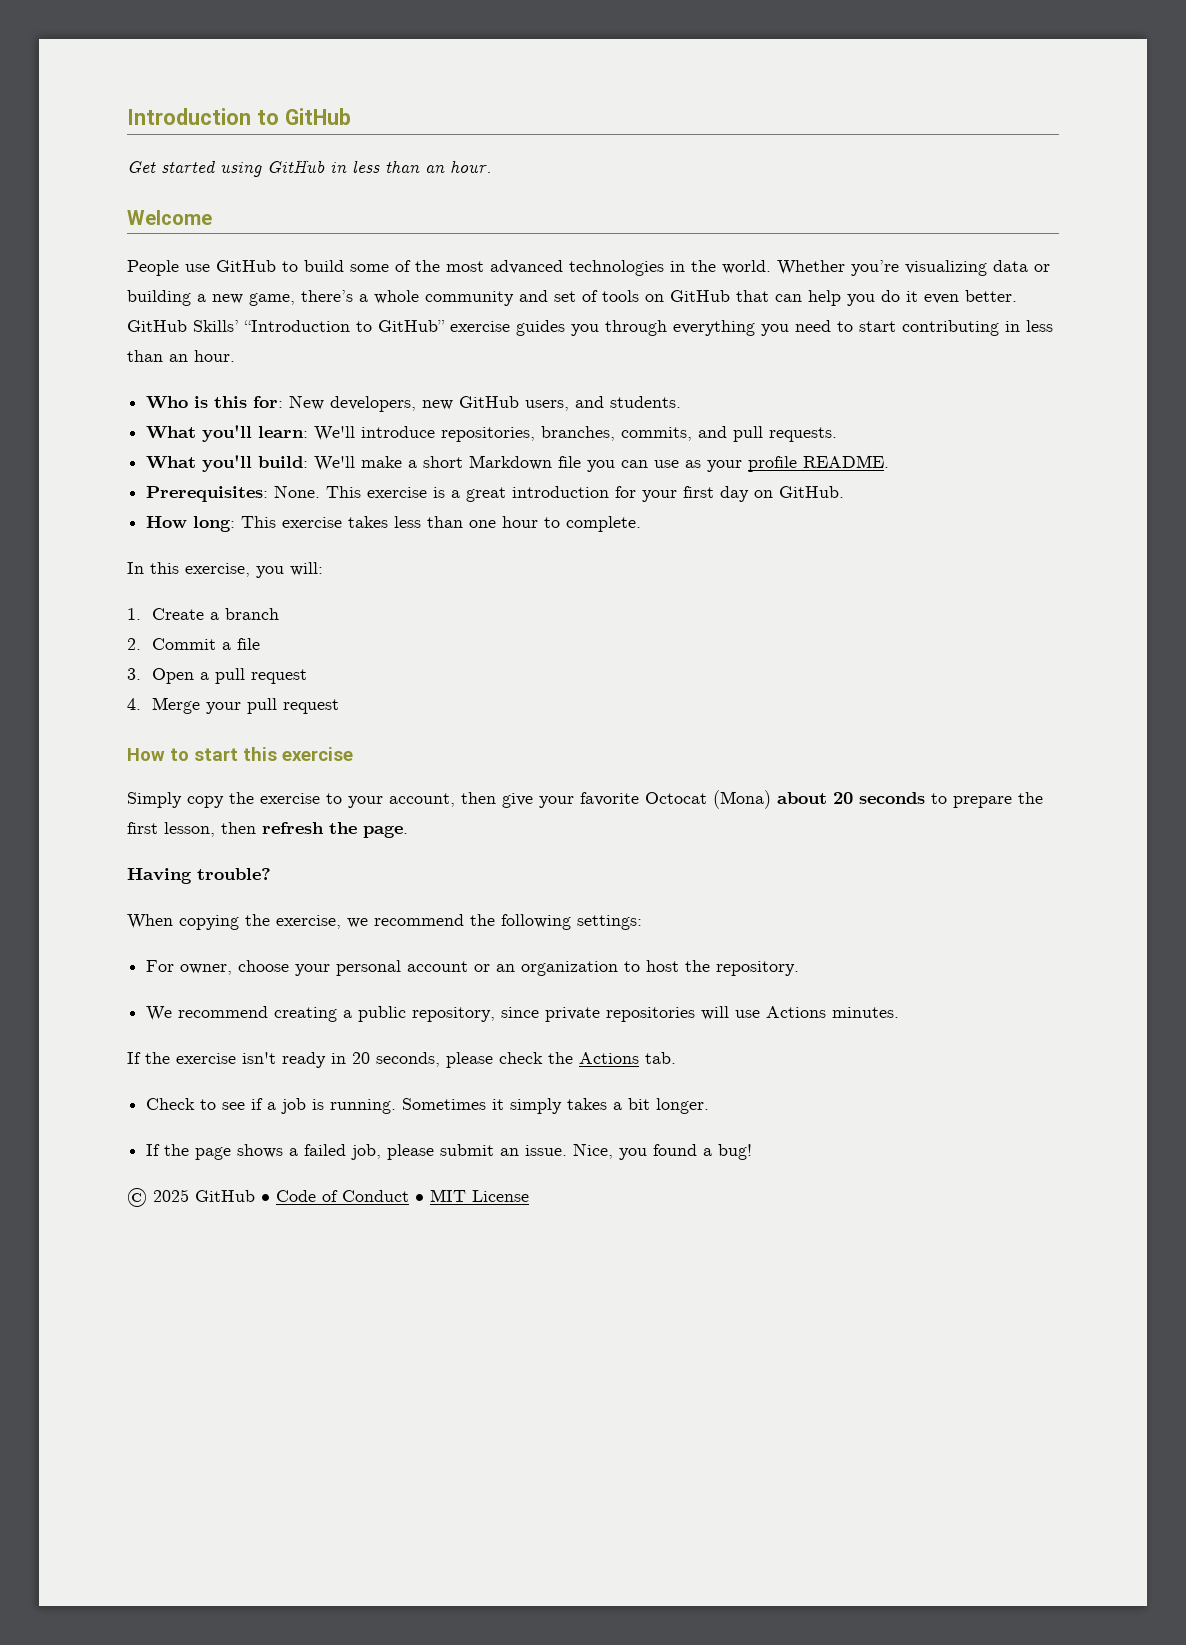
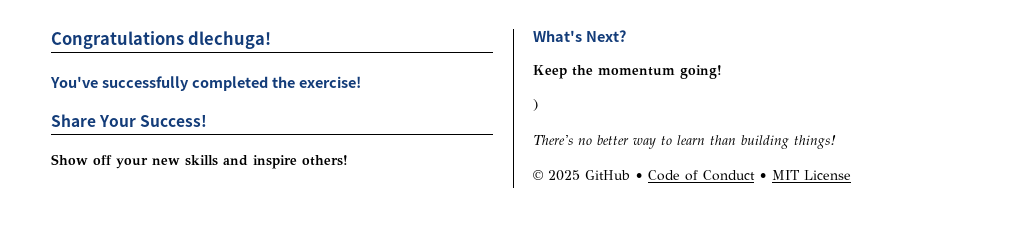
[127,108,351,125] [127,160,492,177] [127,210,212,225] [127,260,1050,276] [127,290,1017,306] [127,320,1053,336] [127,350,235,362] [146,395,682,412] [146,425,838,442] [146,455,890,472] [146,485,845,502] [146,516,642,532] [127,562,323,578] [127,608,280,620] [127,638,261,650] [127,668,308,684] [127,697,340,714] [127,747,353,761] [127,790,1043,809] [127,822,408,838] [127,868,271,884] [127,914,642,930] [146,960,800,976] [146,1006,900,1022] [127,1052,676,1068] [146,1098,710,1114] [146,1143,753,1160] Introduction to GitHub // Get started using GitHub in less than an hour. // Welcome // People use GitHub to build some of the most advanced technologies in the world. Whether you’re visualizing data or building a new game, there’s a whole community and set of tools on GitHub that can help you do it even better. GitHub Skills’ “Introduction to GitHub” exercise guides you through everything you need to start contributing in less than an hour. // Who is this for: New developers, new GitHub users, and students. // What you'll learn: We'll introduce repositories, branches, commits, and pull requests. // What you'll build: We'll make a short Markdown file you can use as your profile README. // Prerequisites: None. This exercise is a great introduction for your first day on GitHub. // How long: This exercise takes less than one hour to complete. // In this exercise, you will: // 1. Create a branch // 2. Commit a file // 3. Open a pull request // 4. Merge your pull request // How to start this exercise // Simply copy the exercise to your account, then give your favorite Octocat (Mona) about 20 seconds to prepare the first lesson, then refresh the page. // Having trouble? // When copying the exercise, we recommend the following settings: // For owner, choose your personal account or an organization to host the repository. // We recommend creating a public repository, since private repositories will use Actions minutes. // If the exercise isn't ready in 20 seconds, please check the Actions tab. // Check to see if a job is running. Sometimes it simply takes a bit longer. // If the page shows a failed job, please submit an issue. Nice, you found a bug! -> [51,31,272,49] [50,76,361,91] [51,114,208,127] [51,154,348,169] [533,30,626,42] [533,65,722,79] [533,99,538,111] [533,135,836,149] Congratulations dlechuga! // You've successfully completed the exercise! // Share Your Success! // Show off your new skills and inspire others! // What's Next? // Keep the momentum going! // ) // There's no better way to learn than building things!

